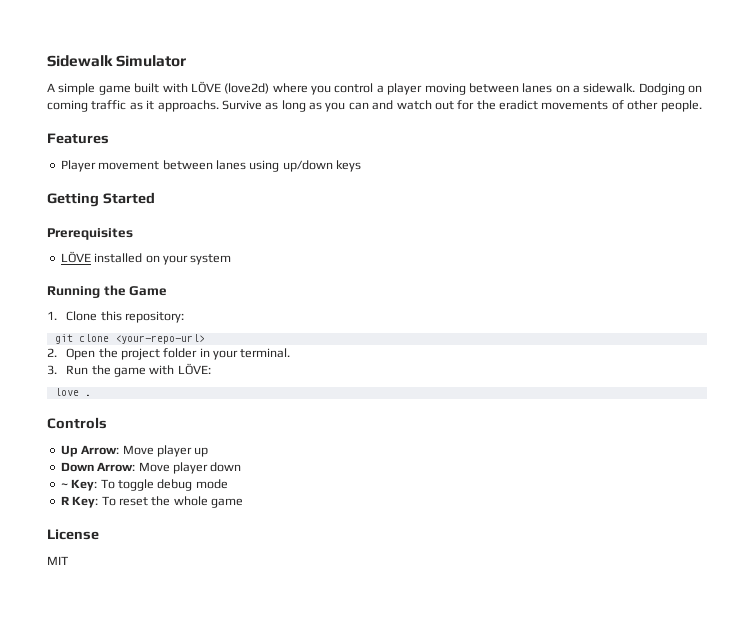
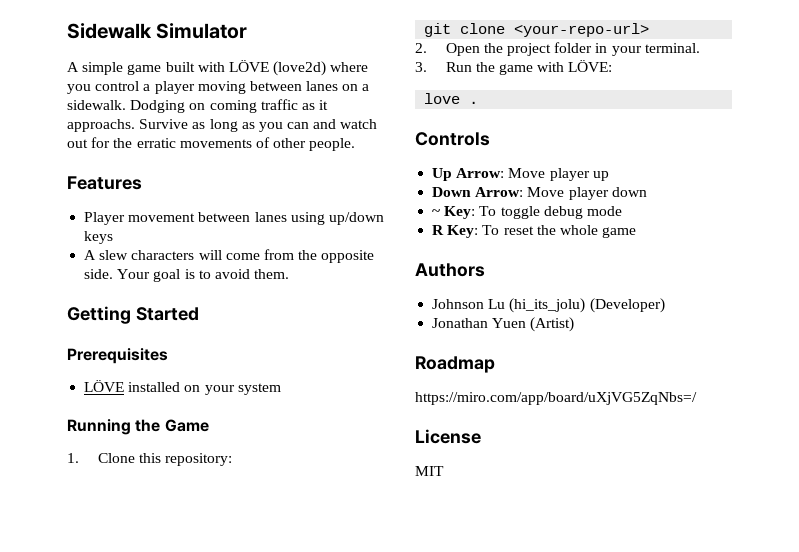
[499,100,538,110] eradict -> [136,138,176,148] erratic
(361, 166) none -> [84,249,375,263] [84,269,290,282] // A slew characters will come from the opposite side. Your goal is to avoid them.
(243, 503) none -> [415,263,485,277] [432,298,665,313] [432,317,575,332] [415,356,495,373] [415,392,697,405] // Authors // Johnson Lu (hi_its_jolu) (Developer) // Jonathan Yuen (Artist) // Roadmap // https://miro.com/app/board/uXjVG5ZqNbs=/

